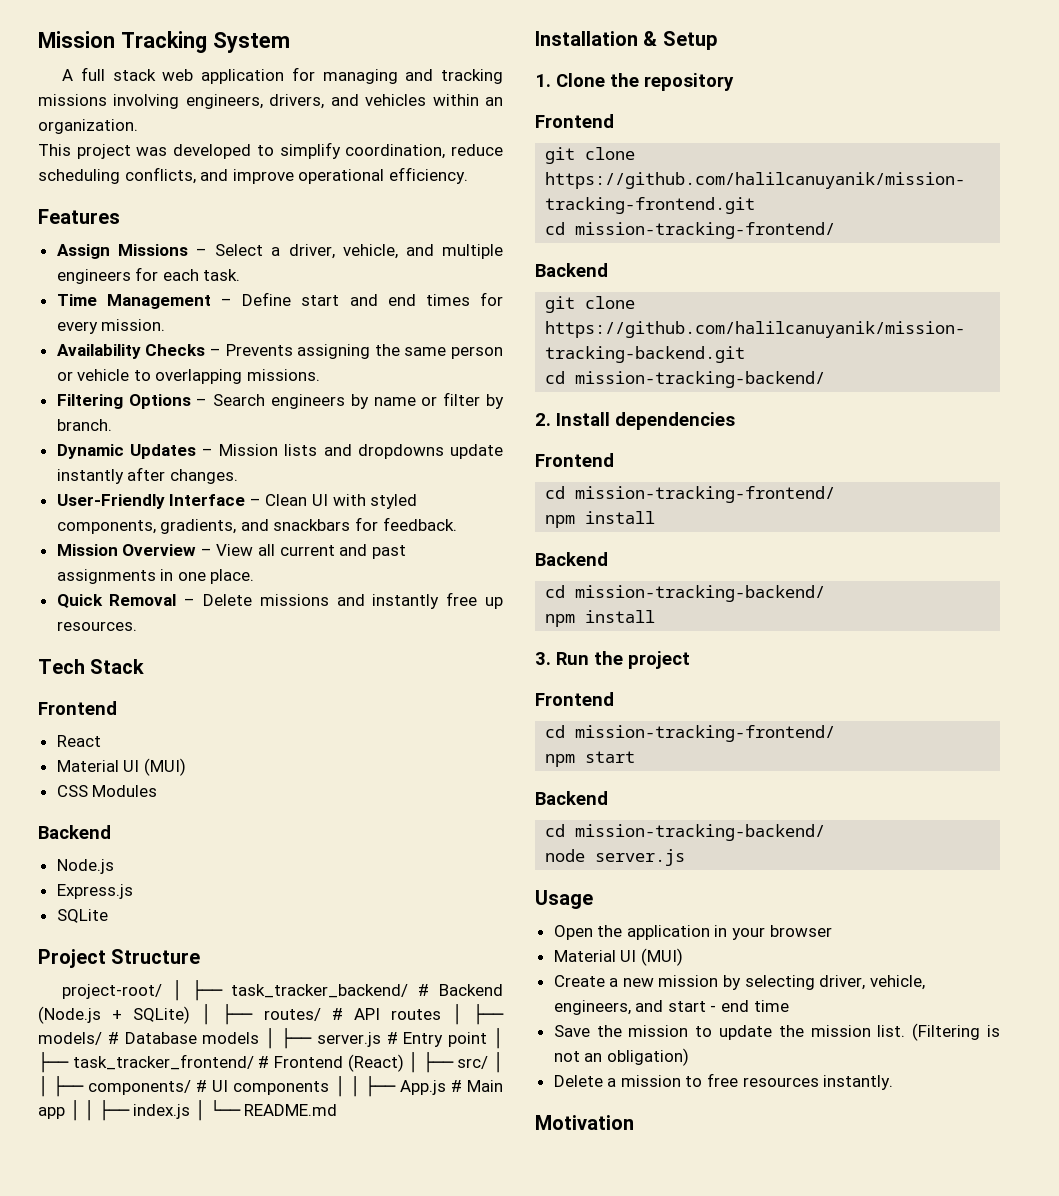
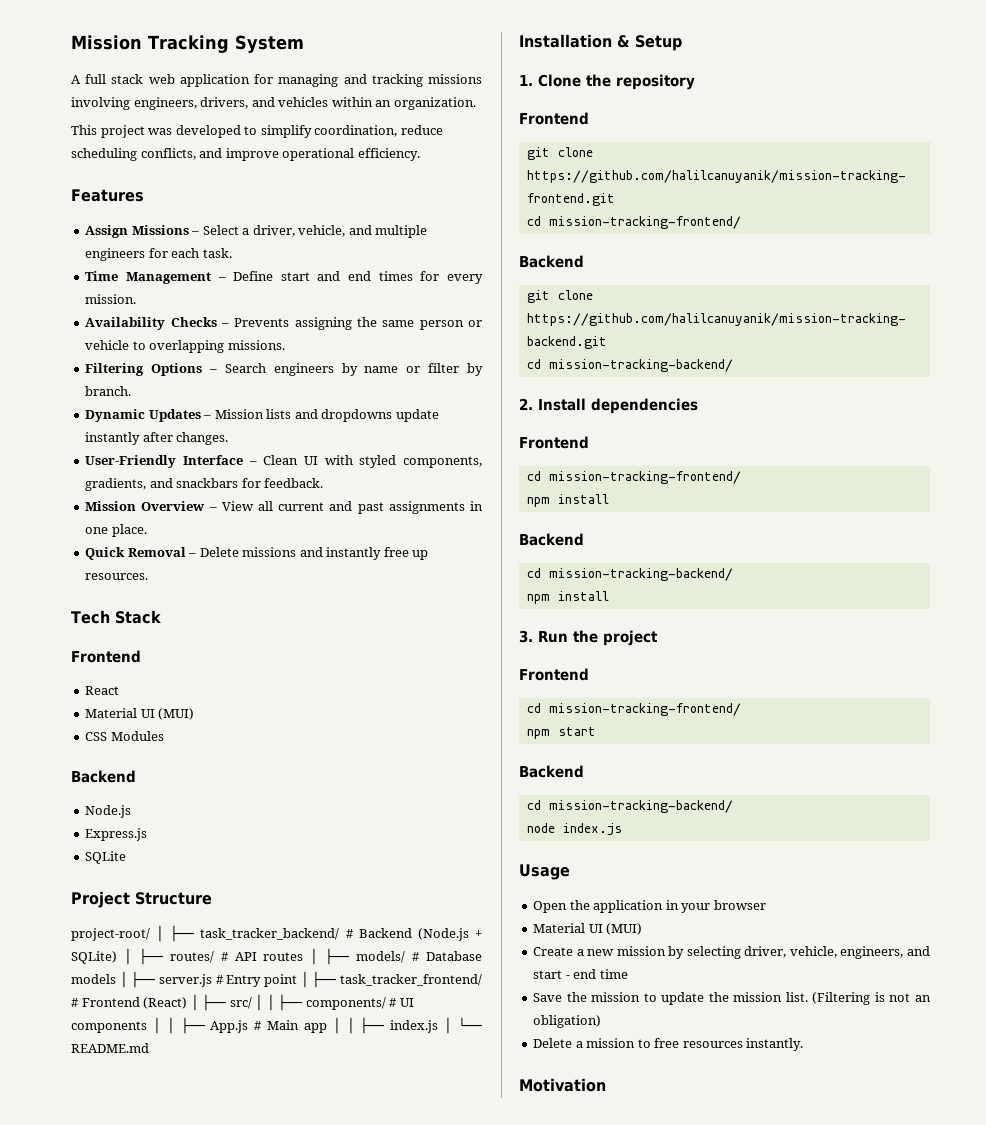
[595,849,686,866] server.js -> [562,823,622,836] index.js

